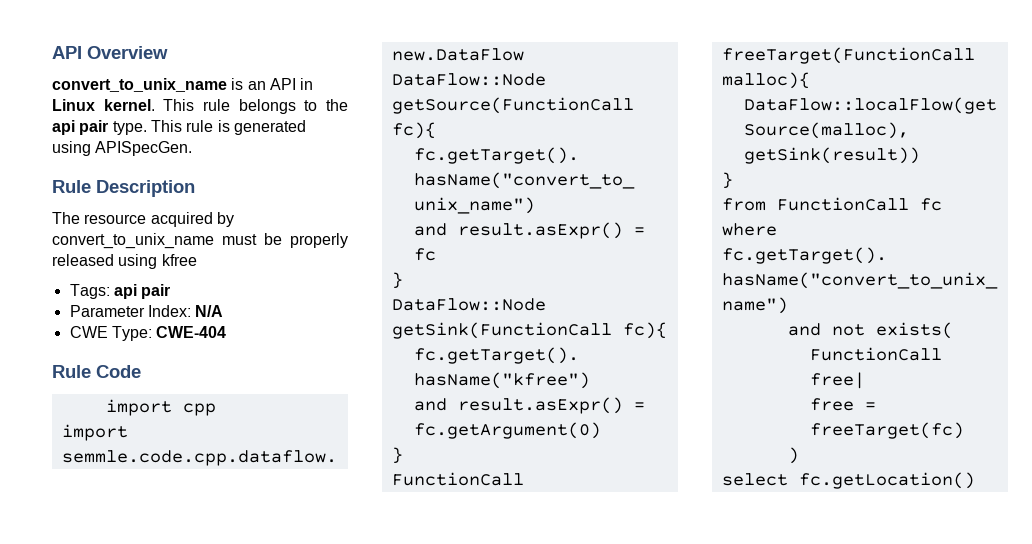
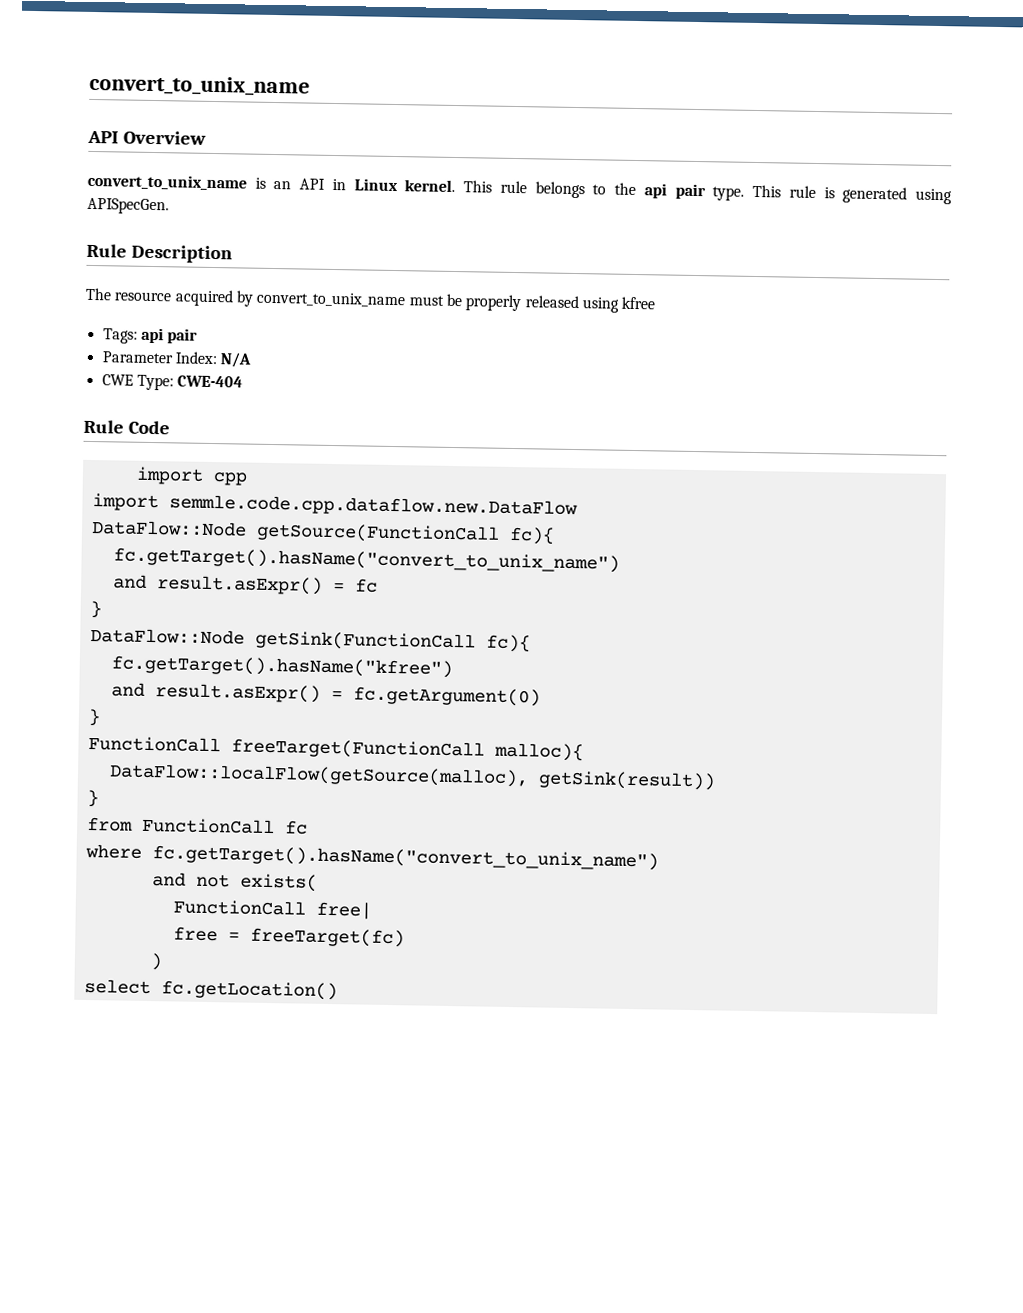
(52, 52) none -> [89,74,310,97] convert_to_unix_name //

